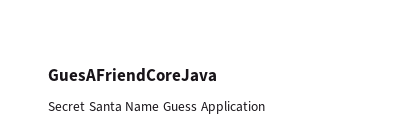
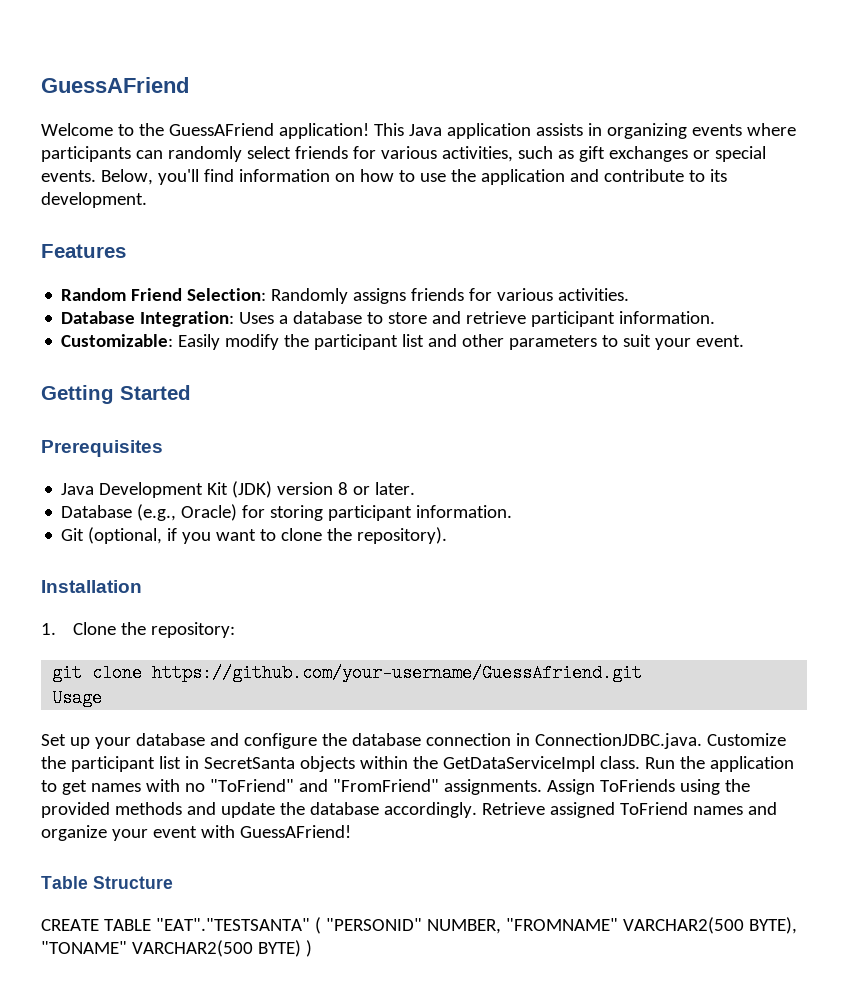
[48,68,217,82] [48,101,265,114] GuesAFriendCoreJava // Secret Santa Name Guess Application -> [41,77,189,93] [41,123,796,139] [41,146,766,162] [41,169,727,185] [41,192,147,208] [41,244,126,258] [61,288,630,304] [61,311,716,327] [61,334,745,350] [41,385,191,404] [41,440,163,457] [61,481,416,498] [61,504,513,521] [61,527,448,544] [41,580,142,593] [41,622,236,638] [52,664,643,682] [52,689,103,707] [41,733,786,749] [41,756,794,772] [41,779,750,795] [41,802,777,818] [41,825,351,841] [41,876,173,889] [41,917,797,934] [41,940,312,957] GuessAFriend // Welcome to the GuessAFriend application! This Java application assists in organizing events where participants can randomly select friends for various activities, such as gift exchanges or special events. Below, you'll find information on how to use the application and contribute to its development. // Features // Random Friend Selection: Randomly assigns friends for various activities. // Database Integration: Uses a database to store and retrieve participant information. // Customizable: Easily modify the participant list and other parameters to suit your event. // Getting Started // Prerequisites // Java Development Kit (JDK) version 8 or later. // Database (e.g., Oracle) for storing participant information. // Git (optional, if you want to clone the repository). // Installation // 1. Clone the repository: // git clone https://github.com/your-username/GuessAfriend.git // Usage // Set up your database and configure the database connection in ConnectionJDBC.java. Customize the participant list in SecretSanta objects within the GetDataServiceImpl class. Run the application to get names with no "ToFriend" and "FromFriend" assignments. Assign ToFriends using the provided methods and update the database accordingly. Retrieve assigned ToFriend names and organize your event with GuessAFriend! // Table Structure // CREATE TABLE "EAT"."TESTSANTA" ( "PERSONID" NUMBER, "FROMNAME" VARCHAR2(500 BYTE), "TONAME" VARCHAR2(500 BYTE) )

